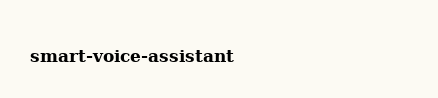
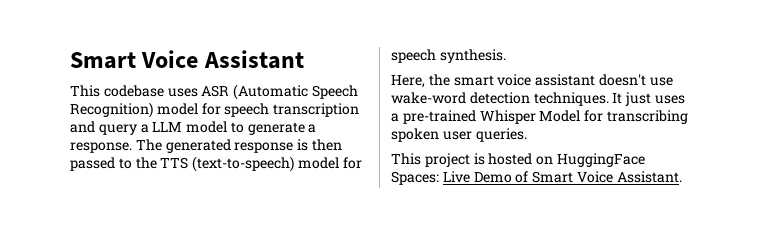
[30,50,234,62] smart-voice-assistant -> [70,50,304,69] [70,84,358,100] [70,102,360,118] [70,121,317,135] [70,139,342,153] [70,156,362,172] [391,49,506,63] [391,74,673,88] [391,92,685,106] [391,110,688,124] [391,128,527,142] [391,153,645,167] [391,171,682,185] Smart Voice Assistant // This codebase uses ASR (Automatic Speech Recognition) model for speech transcription and query a LLM model to generate a response. The generated response is then passed to the TTS (text-to-speech) model for speech synthesis. // Here, the smart voice assistant doesn't use wake-word detection techniques. It just uses a pre-trained Whisper Model for transcribing spoken user queries. // This project is hosted on HuggingFace Spaces: Live Demo of Smart Voice Assistant.

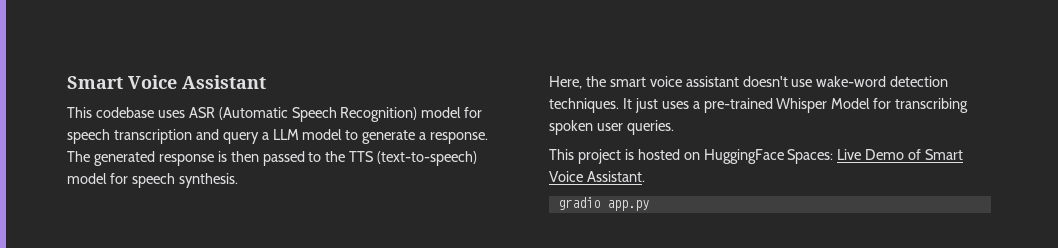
(682, 177) none -> [557,197,649,211] // gradio app.py

